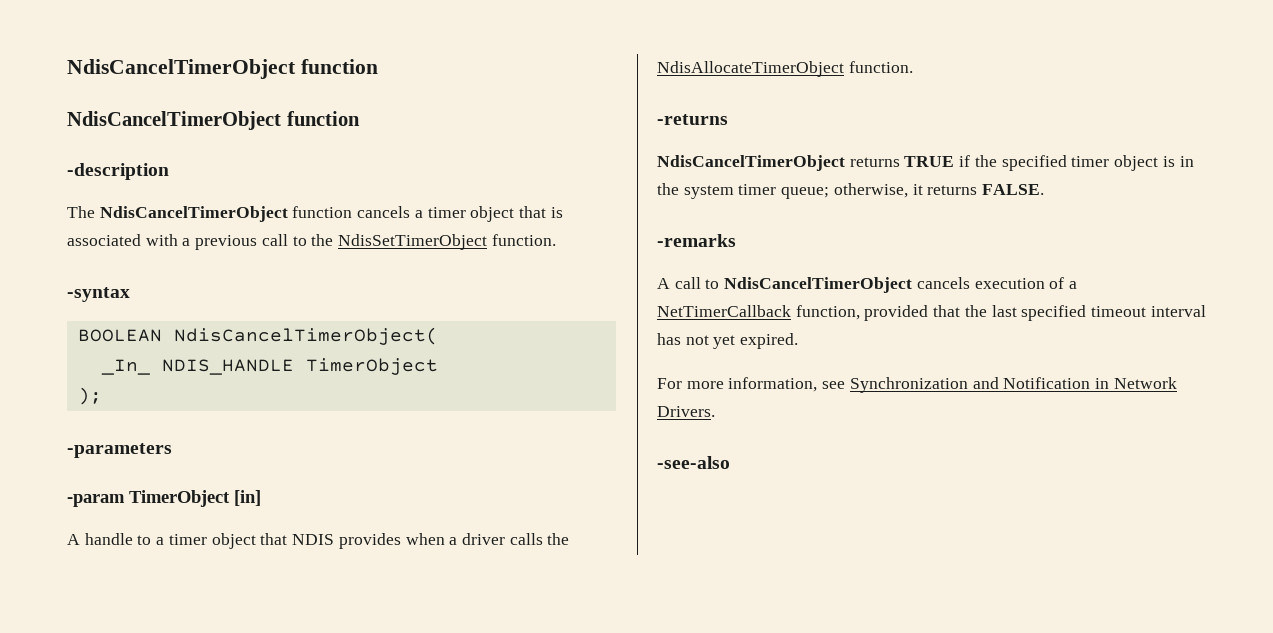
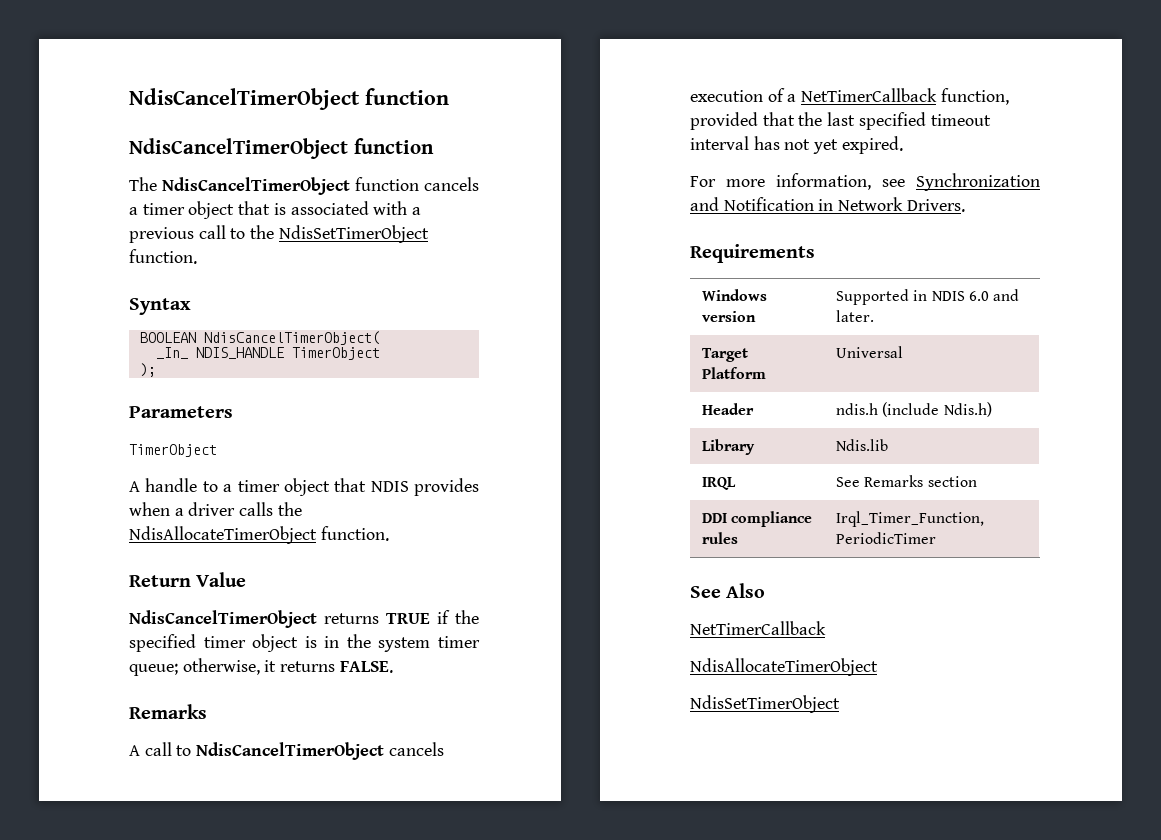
[67,163,169,180] // -description -> (434, 146) none
[67,287,130,302] -syntax -> [129,298,191,315] Syntax
[67,443,172,458] [67,490,261,507] -parameters // -param TimerObject [in] -> [129,406,233,418] [129,444,217,457] Parameters // TimerObject
[657,114,728,125] -returns -> [129,572,247,587] Return Value
[657,234,736,247] -remarks -> [129,704,207,719] Remarks
[657,456,730,469] -see-also -> [690,244,815,263] [701,289,767,301] [701,311,756,322] [835,289,1020,305] [835,310,874,322] [701,348,748,362] [701,367,766,379] [835,346,903,358] [701,403,754,415] [835,402,992,417] [701,439,755,455] [835,439,888,451] [701,477,736,490] [835,475,977,487] [701,511,813,527] [701,532,738,544] [835,511,984,527] [835,532,936,544] [690,583,766,598] [690,621,826,635] [690,658,878,676] [690,695,840,713] Requirements // Windows version | Supported in NDIS 6.0 and later. // Target Platform | Universal // Header | ndis.h (include Ndis.h) // Library | Ndis.lib // IRQL | See Remarks section // DDI compliance rules | Irql_Timer_Function, PeriodicTimer // See Also // NetTimerCallback // NdisAllocateTimerObject // NdisSetTimerObject

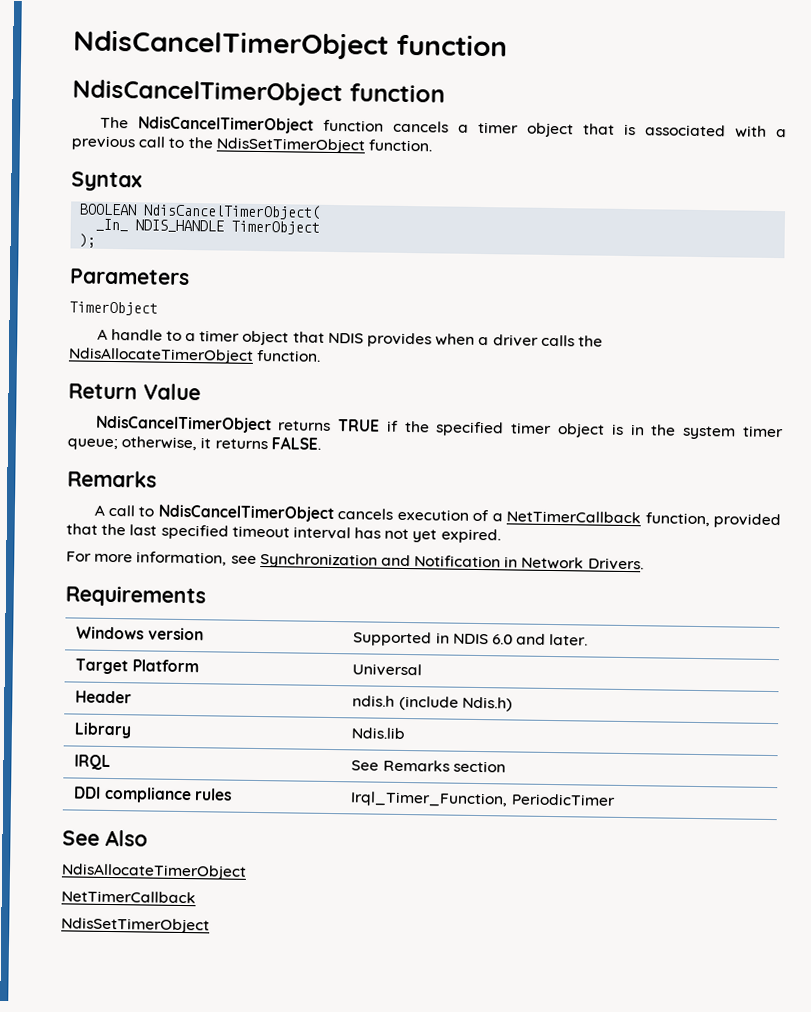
[690,621,826,635] [690,658,878,676] // NetTimerCallback // NdisAllocateTimerObject -> [61,863,247,880] [61,890,196,904] // NdisAllocateTimerObject // NetTimerCallback

